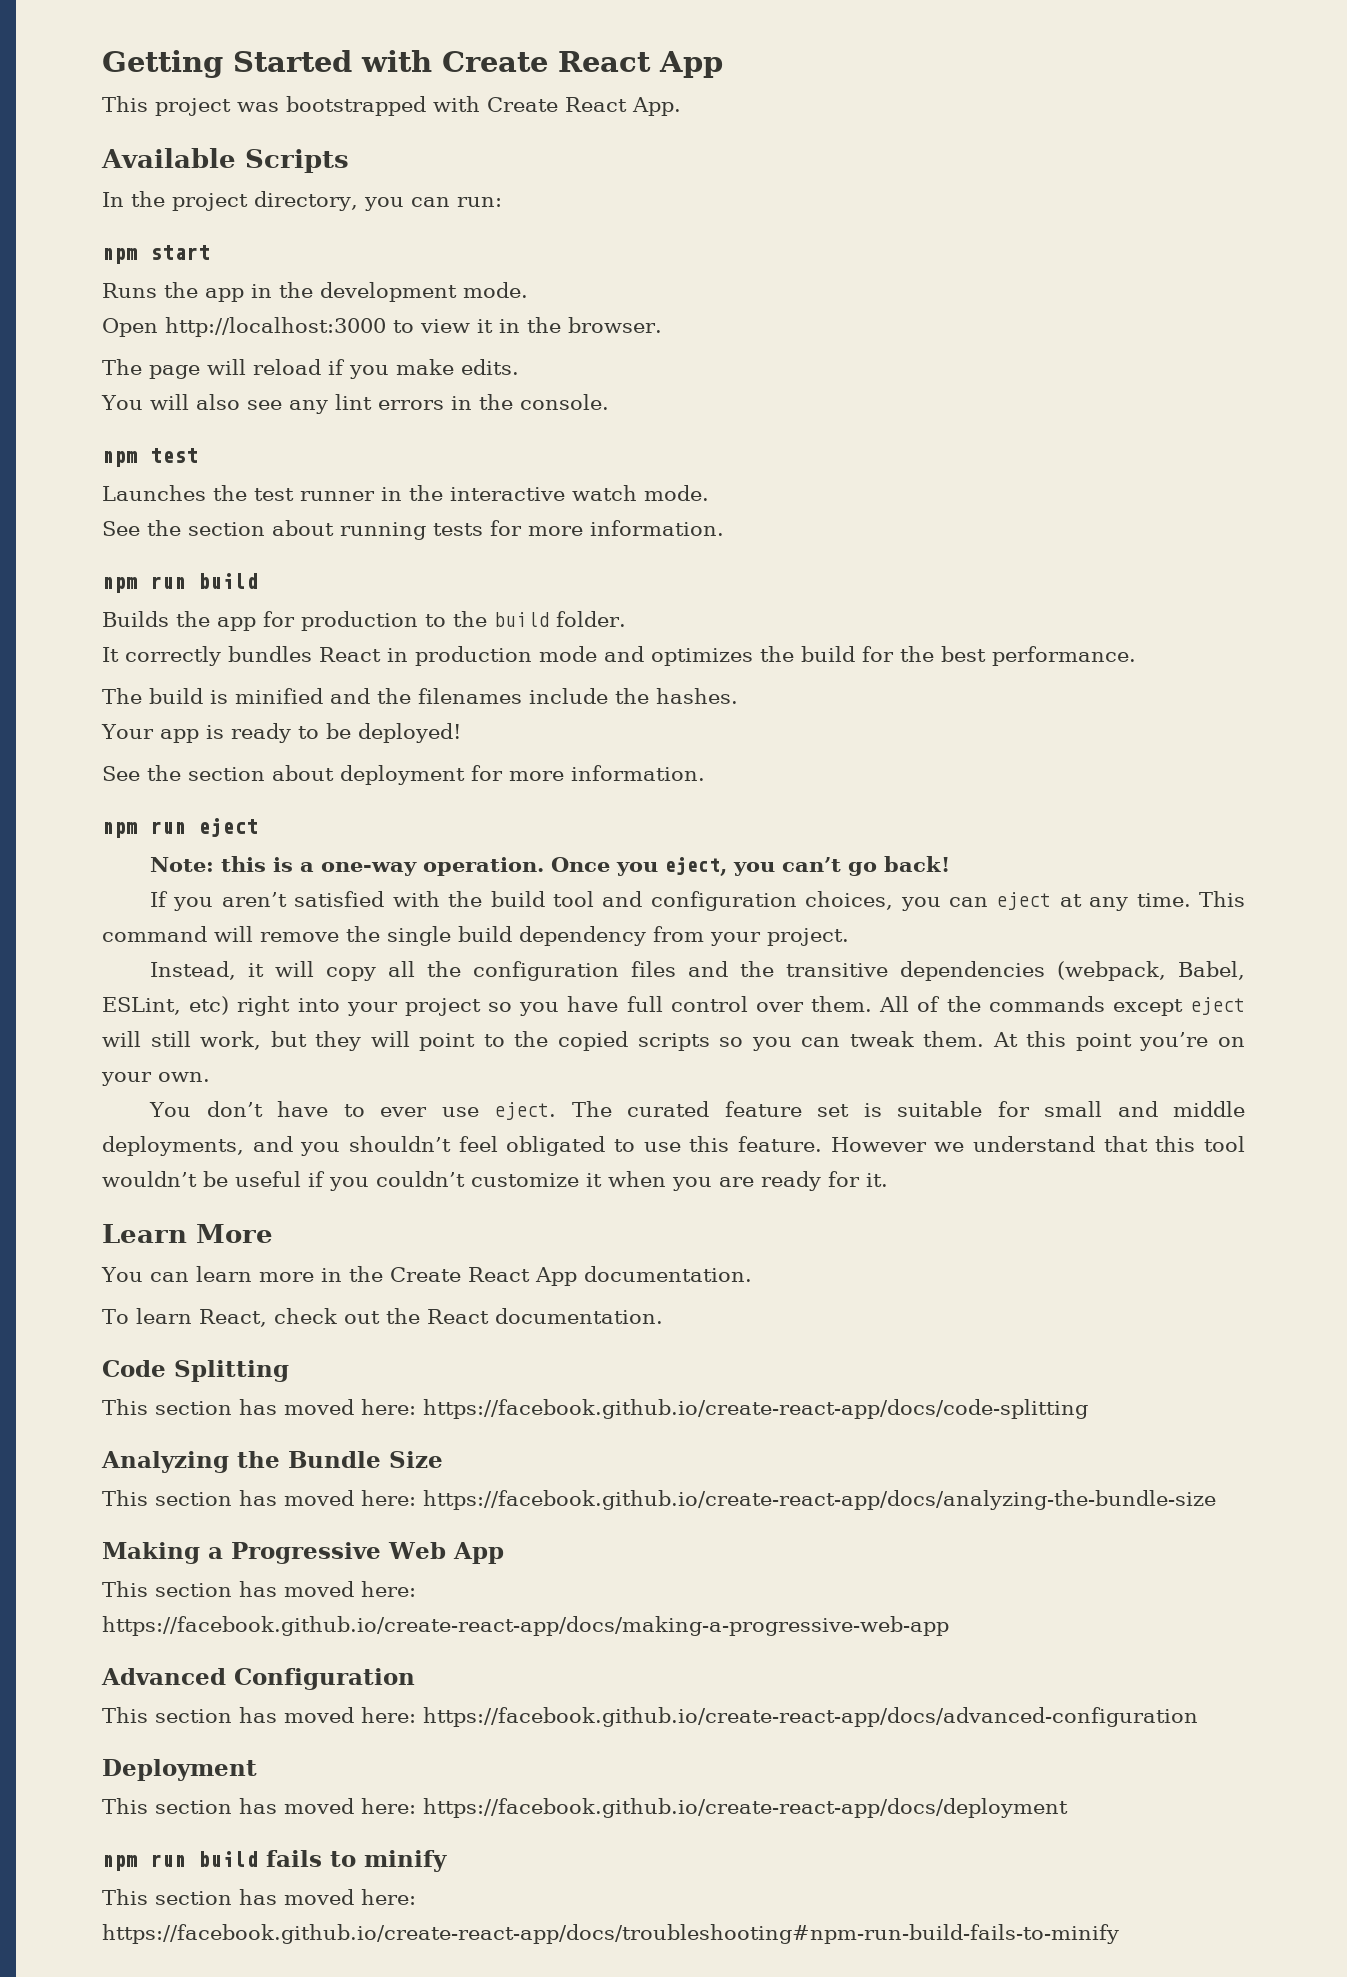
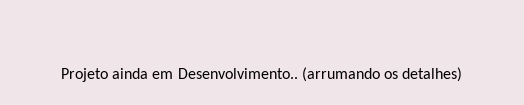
[102,50,723,78] [102,96,681,116] [101,148,349,173] [102,191,502,211] [102,245,210,264] [102,282,528,302] [102,317,662,337] [102,359,519,379] [101,394,609,414] [102,448,198,467] [102,485,709,501] [102,520,724,540] [102,573,258,593] [102,611,626,631] [102,646,1136,666] [102,688,738,704] [101,723,461,743] [102,765,705,785] [102,818,258,838] [150,856,951,876] [150,891,1245,911] [102,926,849,946] [150,961,1246,981] [102,996,1245,1016] [102,1031,1245,1051] [101,1072,210,1086] [149,1101,1245,1120] [102,1136,1245,1156] [102,1171,888,1191] [102,1224,273,1243] [101,1266,752,1286] [102,1308,663,1327] [102,1360,289,1382] [102,1399,1088,1419] [101,1451,443,1473] [102,1490,1216,1510] [102,1542,504,1564] [102,1581,416,1597] [102,1616,949,1636] [101,1668,415,1690] [102,1707,1198,1727] [102,1759,257,1781] [102,1798,1068,1818] [102,1850,447,1872] [102,1889,416,1905] [102,1924,1119,1944] Getting Started with Create React App // This project was bootstrapped with Create React App. // Available Scripts // In the project directory, you can run: // npm start // Runs the app in the development mode. // Open http://localhost:3000 to view it in the browser. // The page will reload if you make edits. // You will also see any lint errors in the console. // npm test // Launches the test runner in the interactive watch mode. // See the section about running tests for more information. // npm run build // Builds the app for production to the build folder. // It correctly bundles React in production mode and optimizes the build for the best performance. // The build is minified and the filenames include the hashes. // Your app is ready to be deployed! // See the section about deployment for more information. // npm run eject // Note: this is a one-way operation. Once you eject, you can’t go back! // If you aren’t satisfied with the build tool and configuration choices, you can eject at any time. This command will remove the single build dependency from your project. // Instead, it will copy all the configuration files and the transitive dependencies (webpack, Babel, ESLint, etc) right into your project so you have full control over them. All of the commands except eject will still work, but they will point to the copied scripts so you can tweak them. At this point you’re on your own. // You don’t have to ever use eject. The curated feature set is suitable for small and middle deployments, and you shouldn’t feel obligated to use this feature. However we understand that this tool wouldn’t be useful if you couldn’t customize it when you are ready for it. // Learn More // You can learn more in the Create React App documentation. // To learn React, check out the React documentation. // Code Splitting // This section has moved here: https://facebook.github.io/create-react-app/docs/code-splitting // Analyzing the Bundle Size // This section has moved here: https://facebook.github.io/create-react-app/docs/analyzing-the-bundle-size // Making a Progressive Web App // This section has moved here: https://facebook.github.io/create-react-app/docs/making-a-progressive-web-app // Advanced Configuration // This section has moved here: https://facebook.github.io/create-react-app/docs/advanced-configuration // Deployment // This section has moved here: https://facebook.github.io/create-react-app/docs/deployment // npm run build fails to minify // This section has moved here: https://facebook.github.io/create-react-app/docs/troubleshooting#npm-run-build-fails-to-minify -> [61,67,463,82] Projeto ainda em Desenvolvimento.. (arrumando os detalhes)

